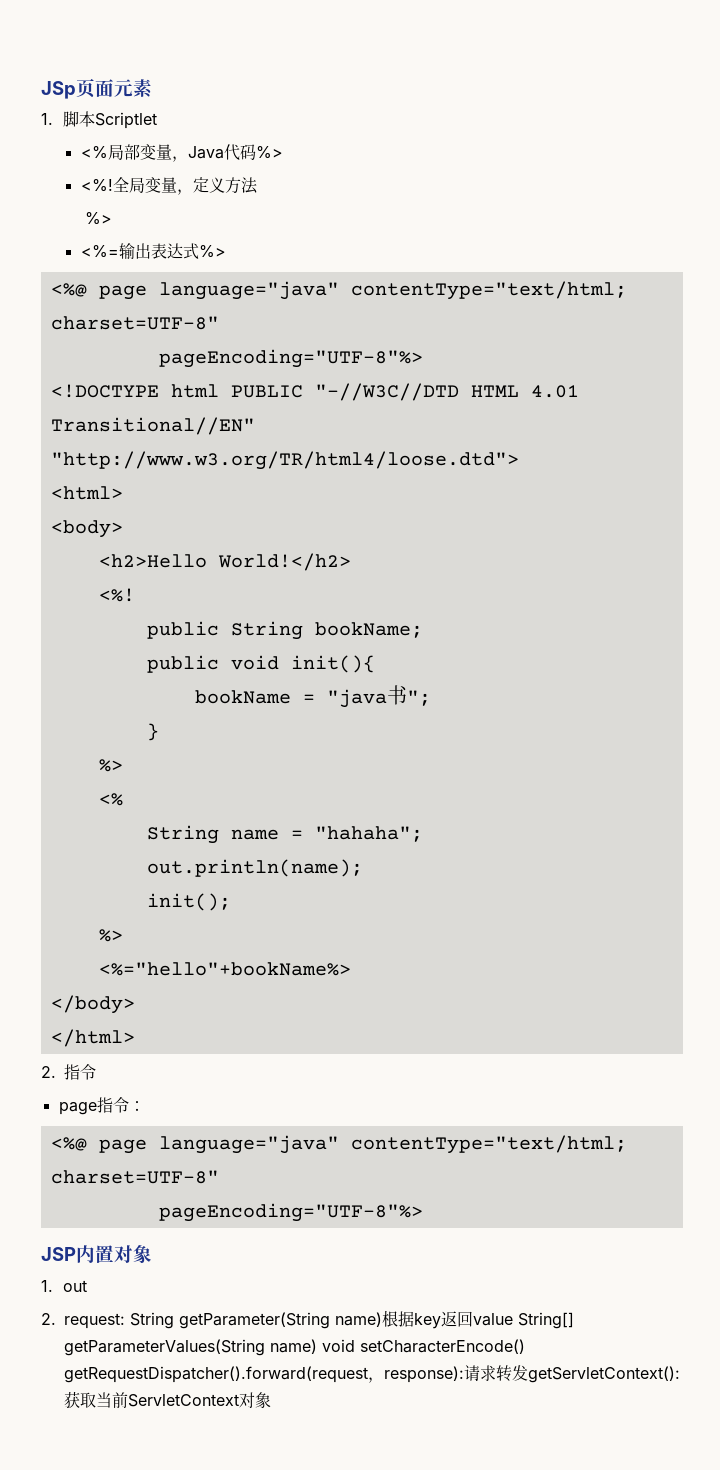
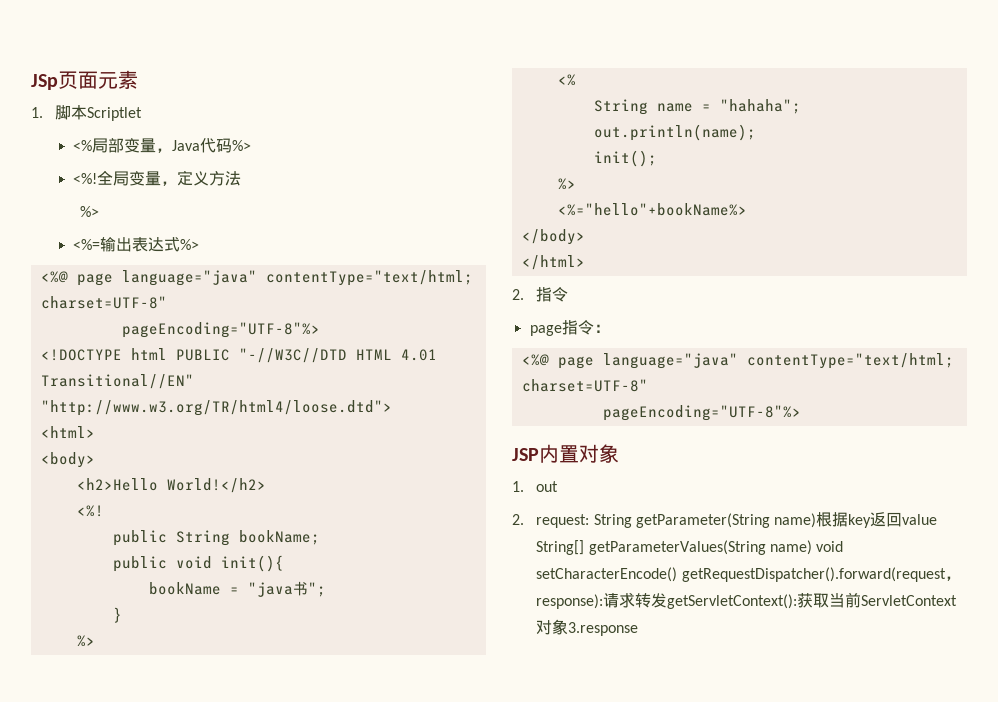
(271, 1400) none -> [568,622,639,636] 3.response

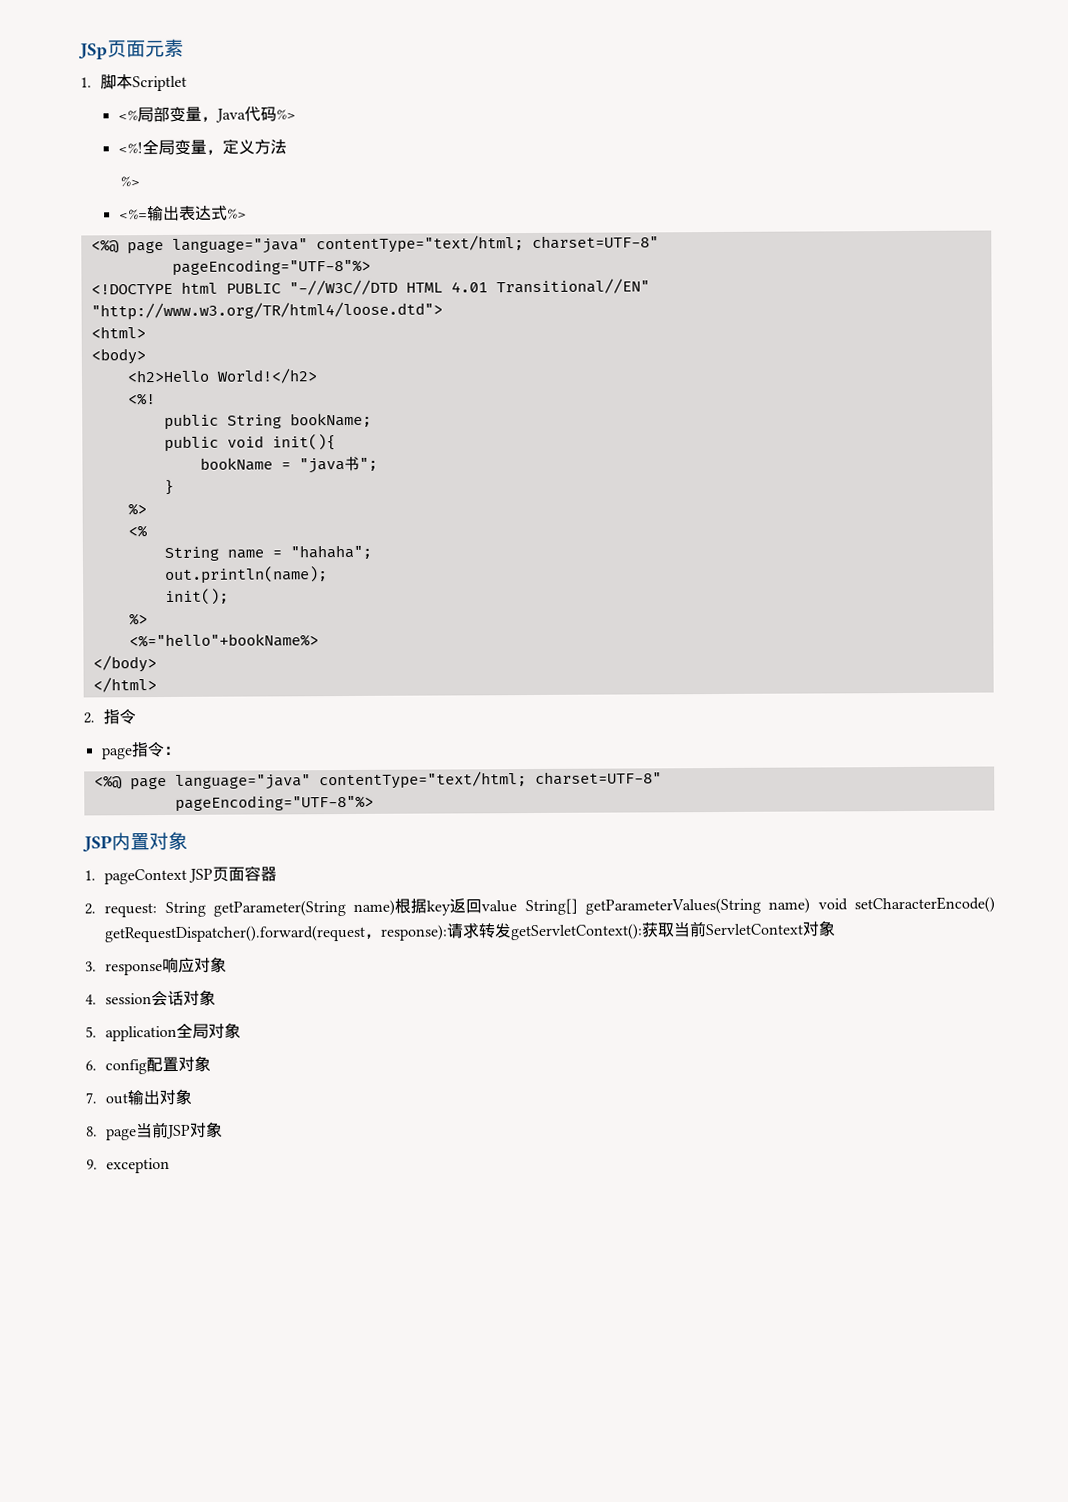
[536,481,559,492] out -> [104,865,278,885] pageContext JSP页面容器
[568,622,639,636] 3.response -> [85,956,228,976] [85,989,217,1007] [85,1022,242,1042] [85,1055,212,1075] [85,1088,193,1106] [86,1121,224,1141] [86,1157,171,1174] // 3. response响应对象 // 4. session会话对象 // 5. application全局对象 // 6. config配置对象 // 7. out输出对象 // 8. page当前JSP对象 // 9. exception

